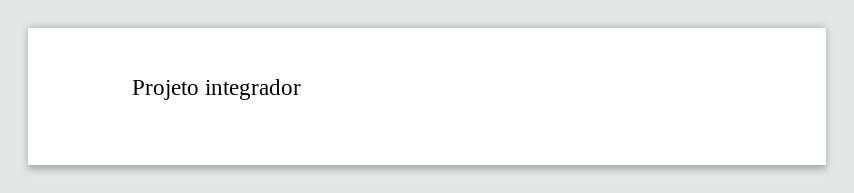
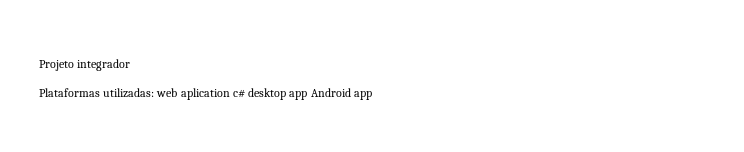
(302, 89) none -> [39,88,372,100] // Plataformas utilizadas: web aplication c# desktop app Android app

